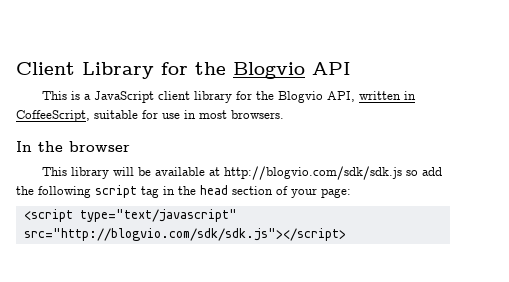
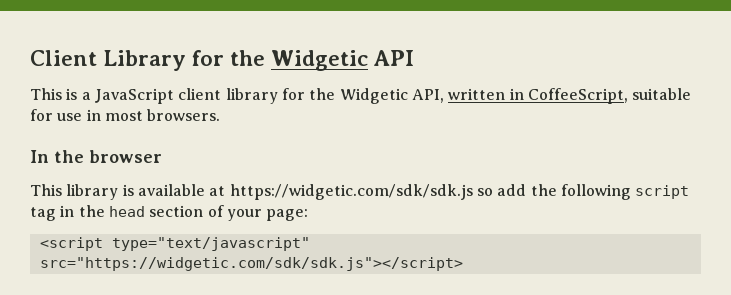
[233,62,305,79] Blogvio -> [271,50,369,71] Widgetic
[277,91,323,103] Blogvio -> [339,88,408,104] Widgetic
[112,167,151,176] will be -> [122,184,134,196] is
[223,166,402,180] http://blogvio.com/sdk/sdk.js -> [229,184,473,200] https://widgetic.com/sdk/sdk.js
[23,228,346,241] src="http://blogvio.com/sdk/sdk.js"></script> -> [39,257,463,271] src="https://widgetic.com/sdk/sdk.js"></script>

